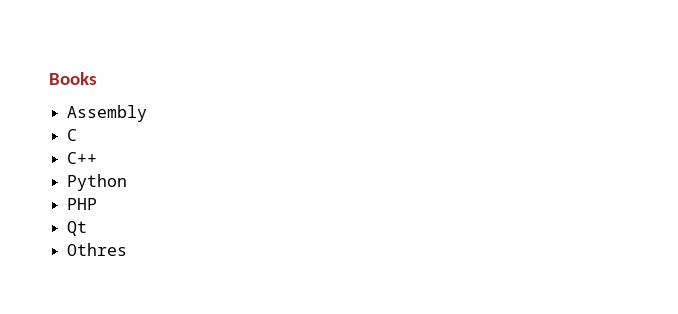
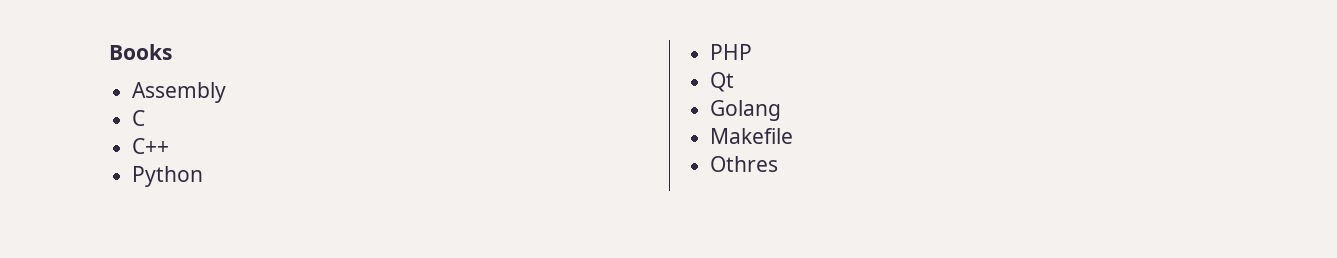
(88, 228) none -> [710,100,782,121] [710,128,794,144] // Golang // Makefile

